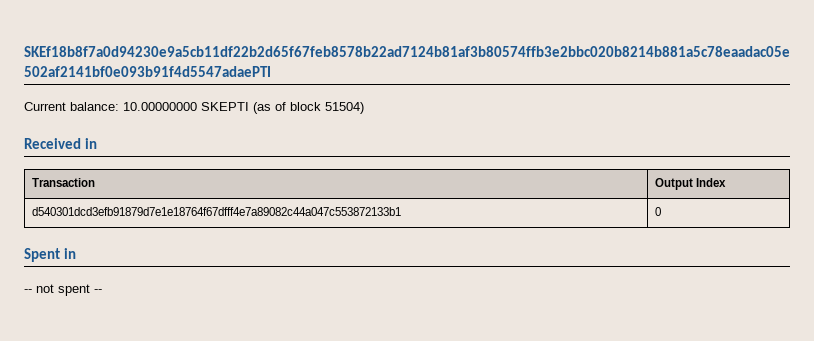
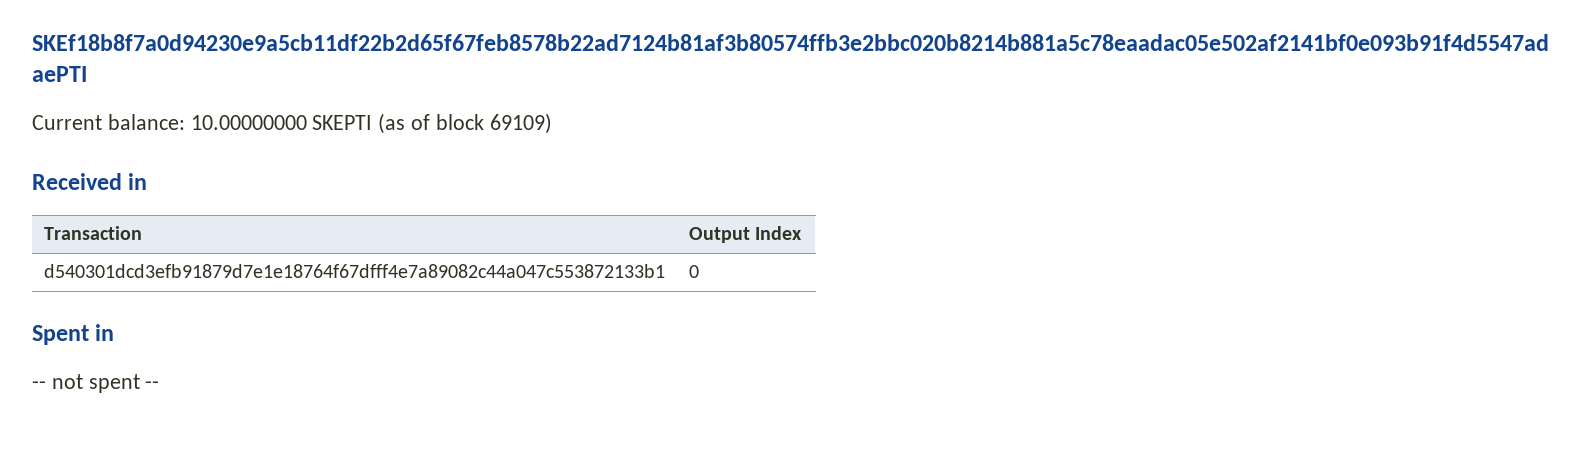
[325,102,364,114] 51504) -> [489,113,552,134] 69109)

